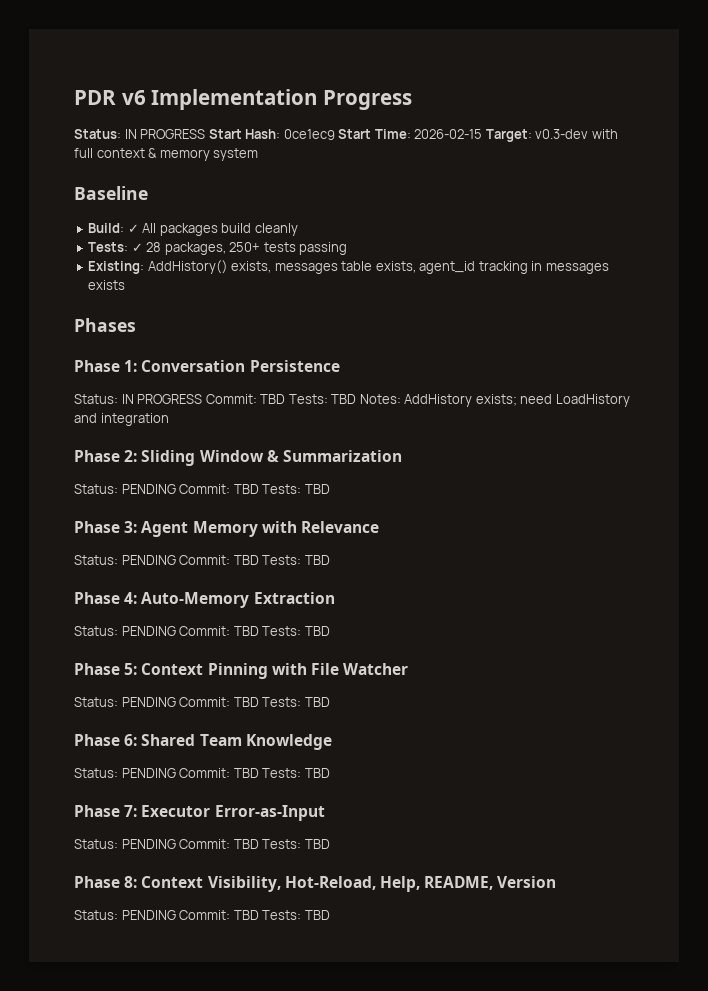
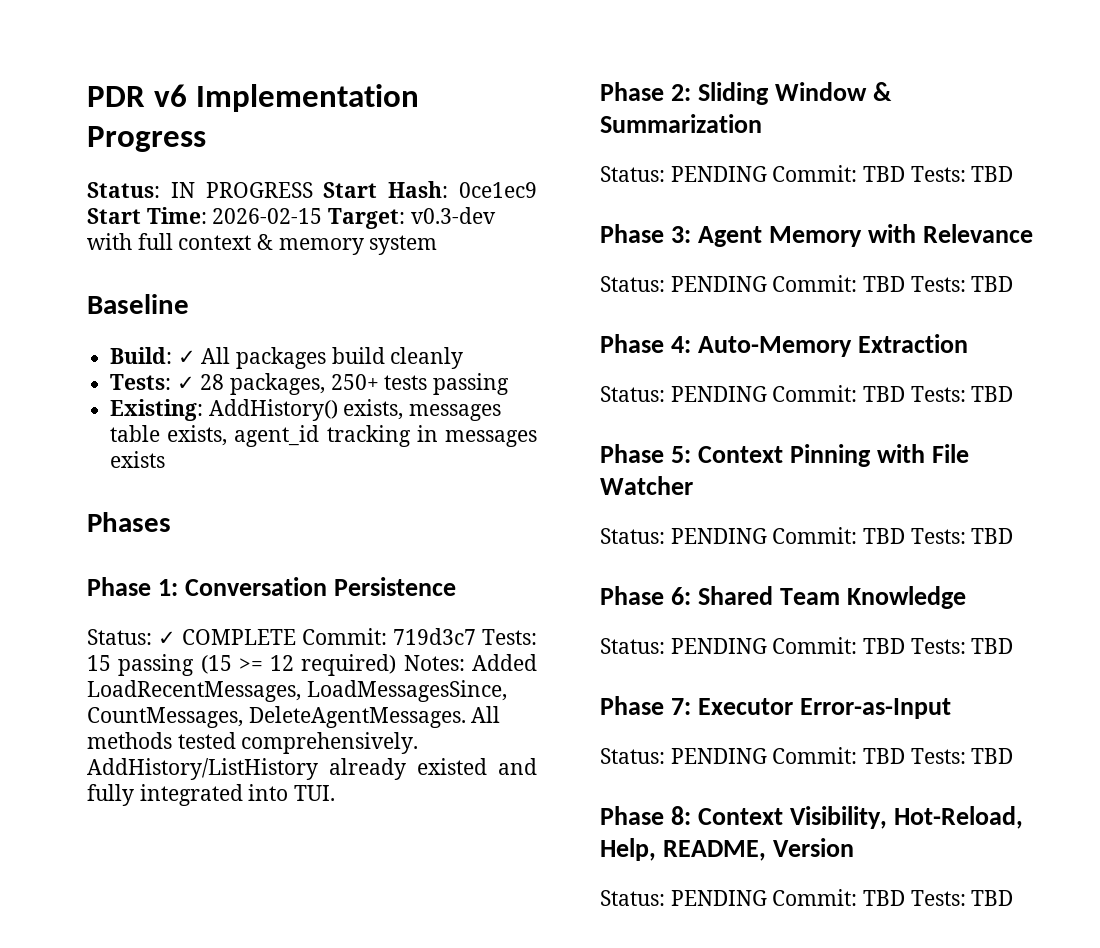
[121,394,630,407] [74,413,169,426] IN PROGRESS Commit: TBD Tests: TBD Notes: AddHistory exists; need LoadHistory and integration -> [158,628,537,645] [87,654,537,676] [87,680,507,702] [87,706,501,728] [87,732,419,754] [87,758,537,780] [87,784,336,806] ✓ COMPLETE Commit: 719d3c7 Tests: 15 passing (15 >= 12 required) Notes: Added LoadRecentMessages, LoadMessagesSince, CountMessages, DeleteAgentMessages. All methods tested comprehensively. AddHistory/ListHistory already existed and fully integrated into TUI.

